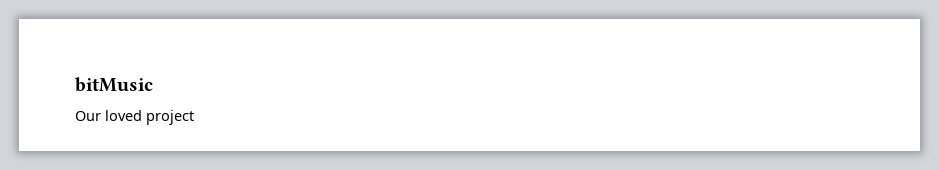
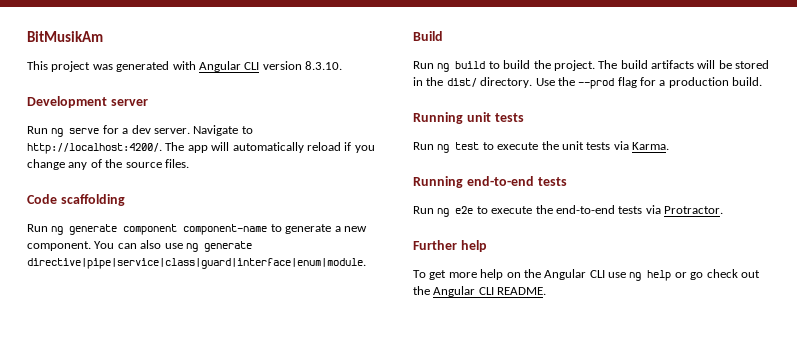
[75,77,153,92] [75,110,194,125] bitMusic // Our loved project -> [27,31,103,42] [27,61,342,72] [27,96,148,108] [27,125,253,137] [27,142,375,154] [27,159,189,170] [27,194,125,206] [27,224,367,235] [27,240,252,252] [27,258,366,269] [413,31,443,41] [413,60,770,72] [413,77,763,89] [413,112,524,124] [413,141,669,153] [413,176,567,188] [413,205,723,217] [413,240,487,252] [413,269,760,281] [413,286,547,297] BitMusikAm // This project was generated with Angular CLI version 8.3.10. // Development server // Run ng serve for a dev server. Navigate to http://localhost:4200/. The app will automatically reload if you change any of the source files. // Code scaffolding // Run ng generate component component-name to generate a new component. You can also use ng generate directive|pipe|service|class|guard|interface|enum|module. // Build // Run ng build to build the project. The build artifacts will be stored in the dist/ directory. Use the --prod flag for a production build. // Running unit tests // Run ng test to execute the unit tests via Karma. // Running end-to-end tests // Run ng e2e to execute the end-to-end tests via Protractor. // Further help // To get more help on the Angular CLI use ng help or go check out the Angular CLI README.

